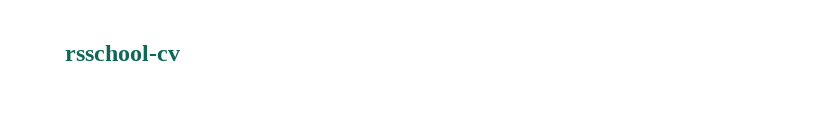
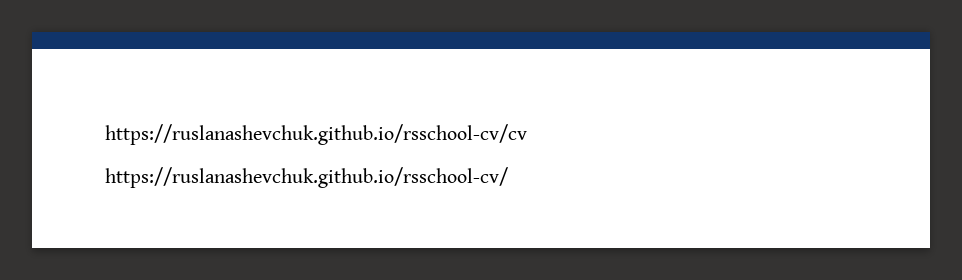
[65,45,180,61] rsschool-cv -> [105,124,527,145] [105,167,508,188] https://ruslanashevchuk.github.io/rsschool-cv/cv // https://ruslanashevchuk.github.io/rsschool-cv/

